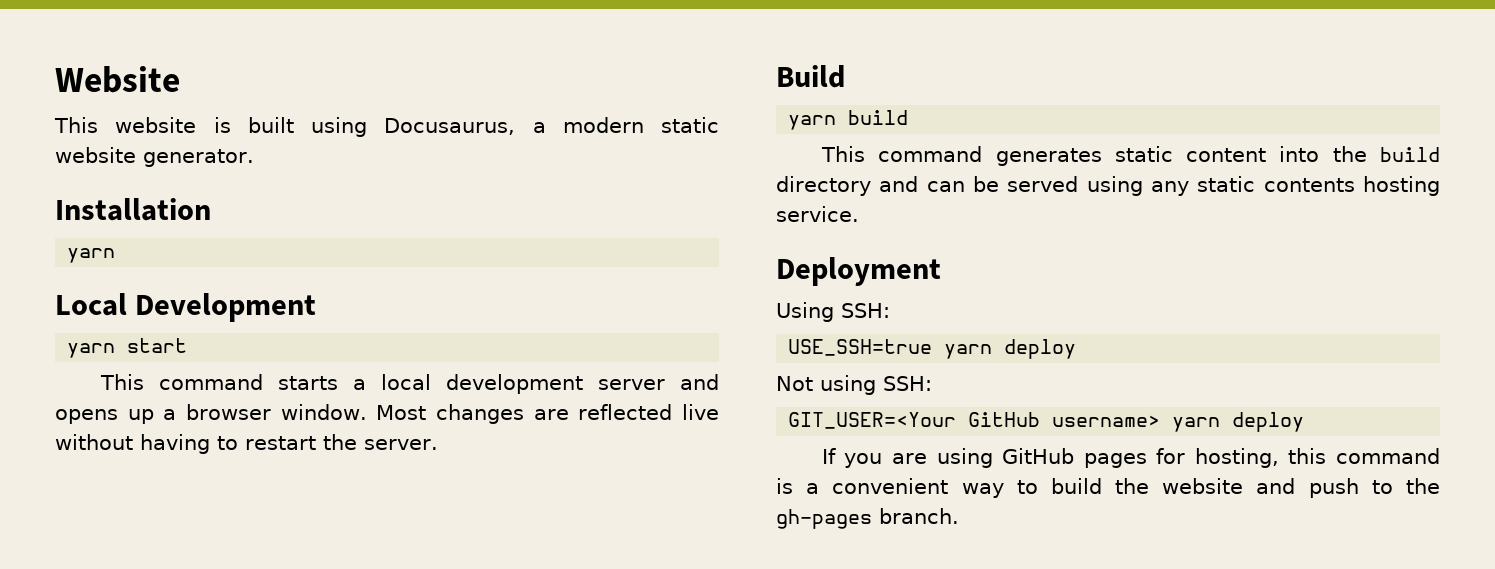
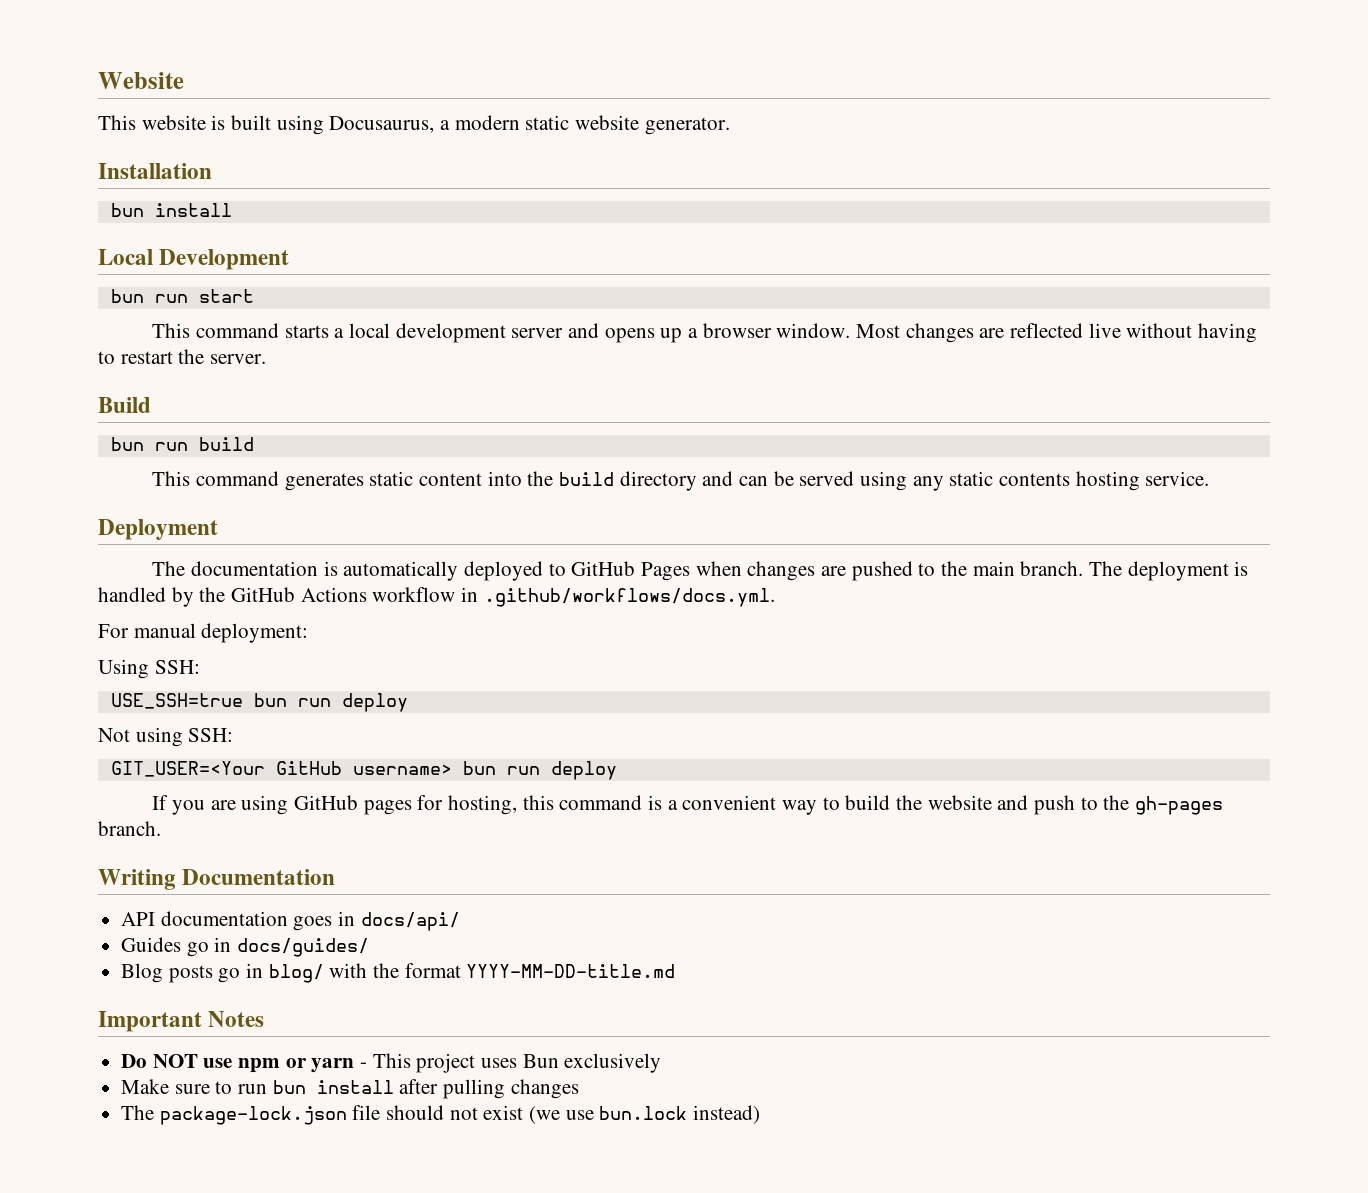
[67,248,116,263] yarn -> [110,203,232,217] bun install
[67,343,116,358] yarn -> [110,289,188,303] bun run
[788,115,837,130] yarn -> [110,437,188,451] bun run
(941, 271) none -> [152,561,1249,581] [98,587,775,607] [98,623,309,643] // The documentation is automatically deployed to GitHub Pages when changes are pushed to the main branch. The deployment is handled by the GitHub Actions workflow in .github/workflows/docs.yml. // For manual deployment:
[944,344,993,359] yarn -> [253,693,331,707] bun run
[1172,417,1221,432] yarn -> [462,761,540,775] bun run
(959, 516) none -> [98,869,336,890] [121,911,460,931] [121,937,370,957] [121,963,676,983] [98,1011,265,1032] [121,1053,662,1073] [121,1079,579,1099] [121,1105,761,1125] // Writing Documentation // API documentation goes in docs/api/ // Guides go in docs/guides/ // Blog posts go in blog/ with the format YYYY-MM-DD-title.md // Important Notes // Do NOT use npm or yarn - This project uses Bun exclusively // Make sure to run bun install after pulling changes // The package-lock.json file should not exist (we use bun.lock instead)

